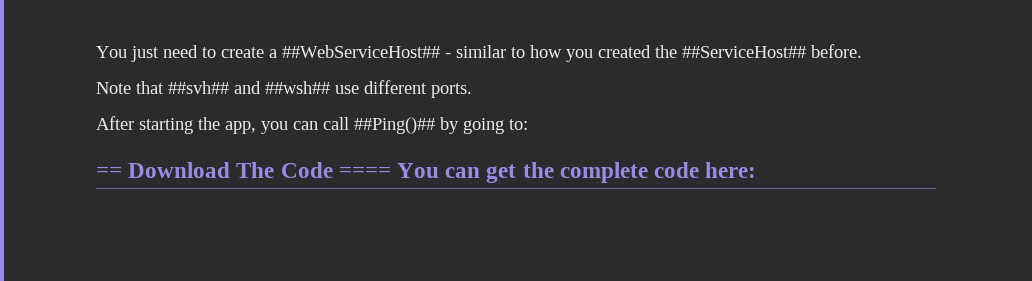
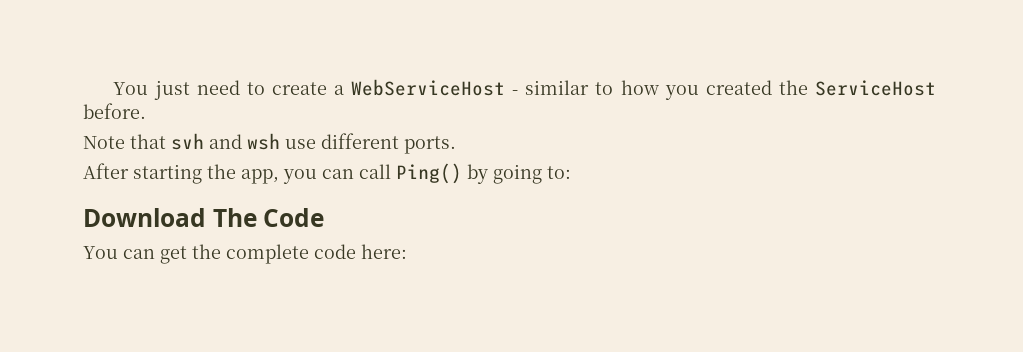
[282,45,440,58] ##WebServiceHost## -> [351,79,506,96] WebServiceHost
[682,46,806,58] ##ServiceHost## -> [815,80,937,96] ServiceHost
[168,81,330,94] ##svh## and ##wsh## -> [171,133,280,150] svh and wsh
[354,117,435,134] ##Ping()## -> [396,163,462,184] Ping()
[96,167,122,178] == -> (571, 172) none
[338,167,391,178] ==== -> (325, 217) //

